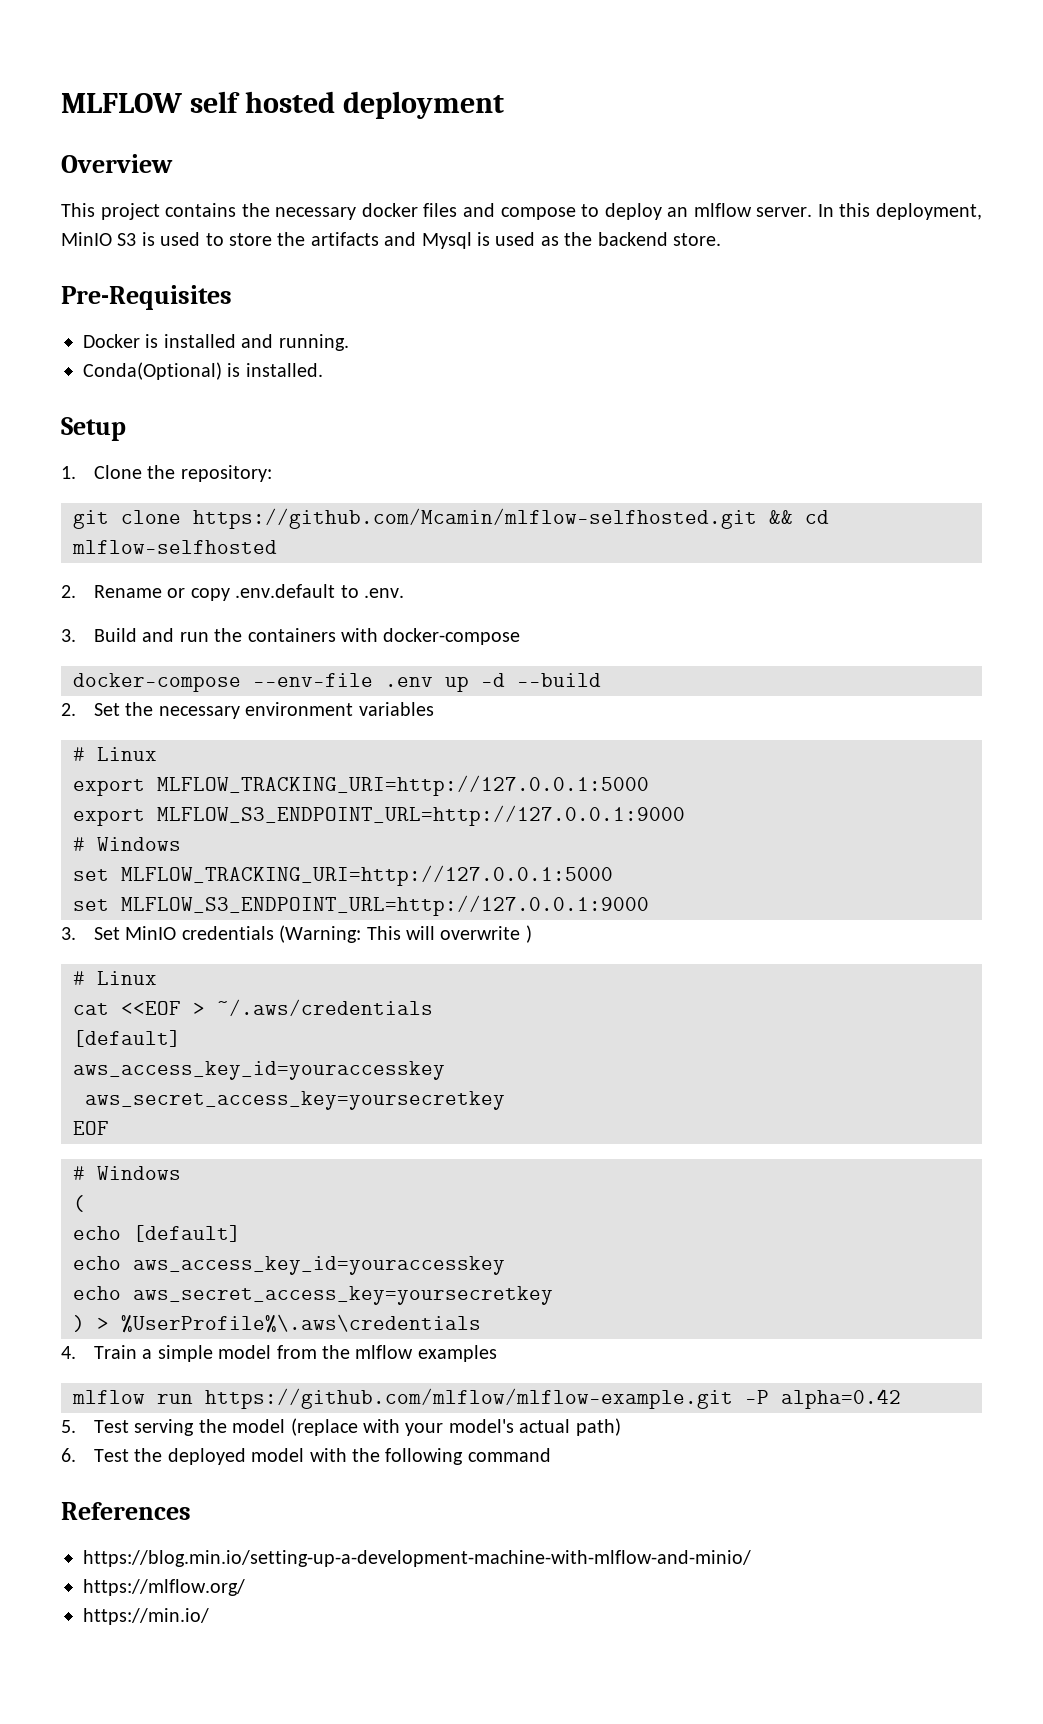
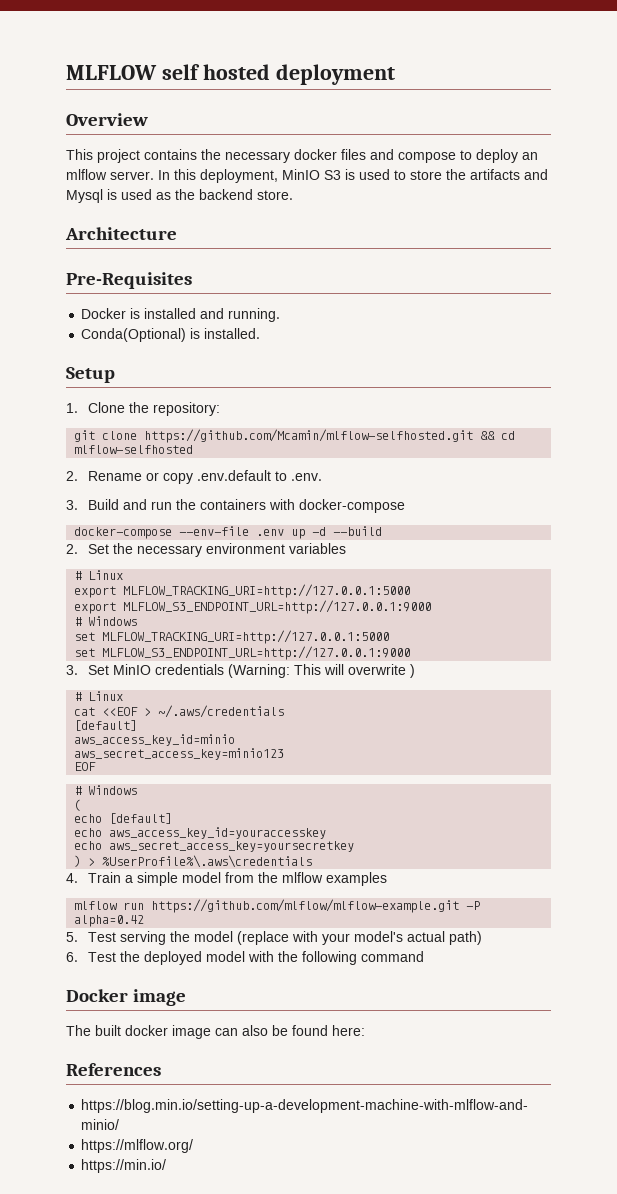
(721, 239) none -> [65,227,177,240] // Architecture
[73,1061,445,1080] [85,1091,505,1110] aws_access_key_id=youraccesskey // aws_secret_access_key=yoursecretkey -> [74,734,236,746] [74,748,285,760] aws_access_key_id=minio // aws_secret_access_key=minio123
(551, 1455) none -> [66,989,187,1006] [66,1025,365,1039] // Docker image // The built docker image can also be found here:

